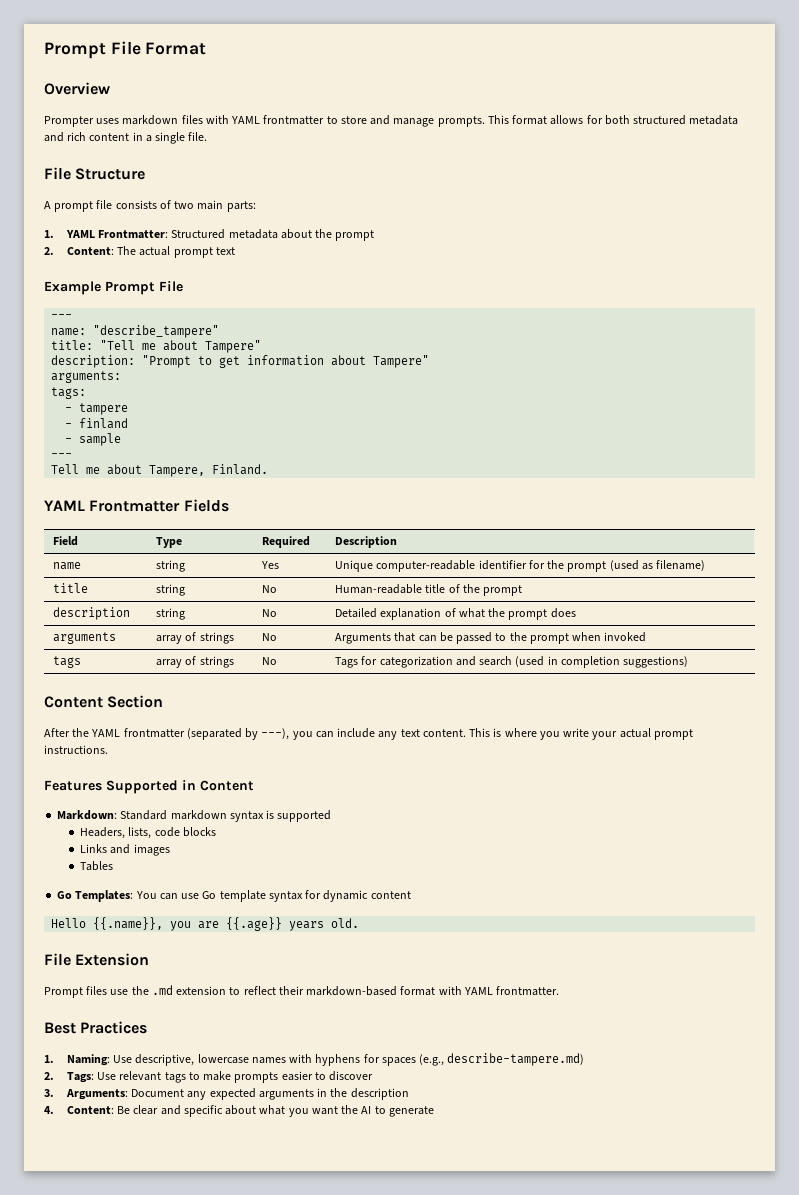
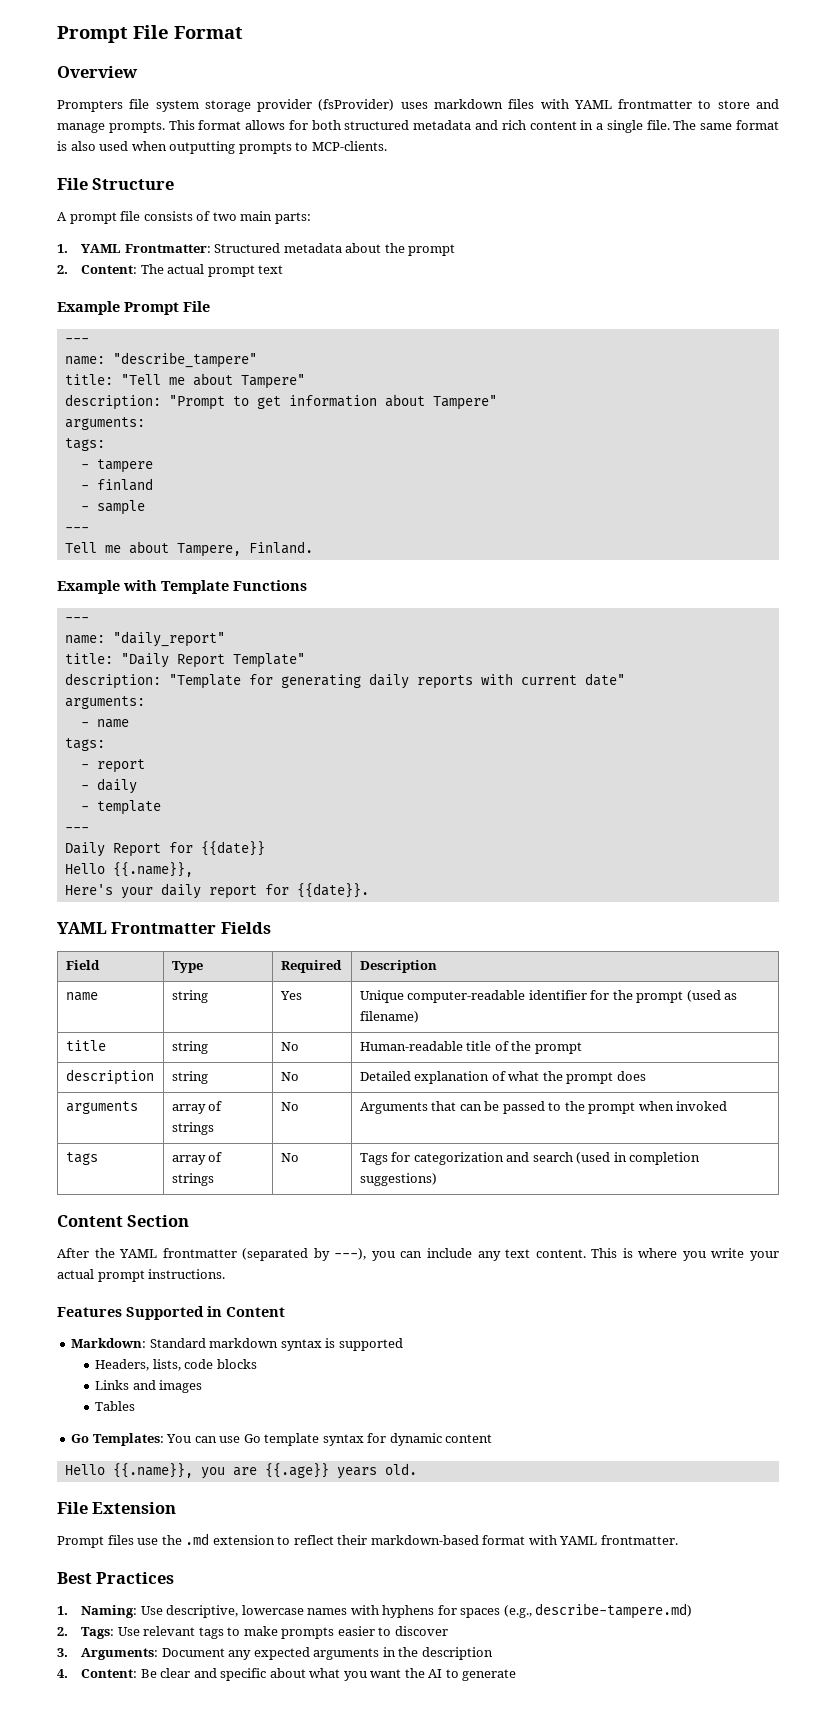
[44,116,94,127] Prompter -> [57,99,395,112] Prompters file system storage provider (fsProvider)
(208, 136) none -> [673,120,780,130] [57,141,387,154] The same format is also used when outputting prompts to MCP-clients.
(269, 469) none -> [57,580,307,594] [64,617,89,622] [64,631,225,647] [64,653,305,668] [64,673,625,689] [64,696,145,709] [80,719,129,728] [64,738,105,751] [80,759,145,773] [80,778,137,794] [80,800,161,815] [64,827,89,832] [64,841,265,857] [64,862,193,877] [64,883,369,899] // Example with Template Functions // --- // name: "daily_report" // title: "Daily Report Template" // description: "Template for generating daily reports with current date" // arguments: // - name // tags: // - report // - daily // - template // --- // Daily Report for {{date}} // Hello {{.name}}, // Here's your daily report for {{date}}.

